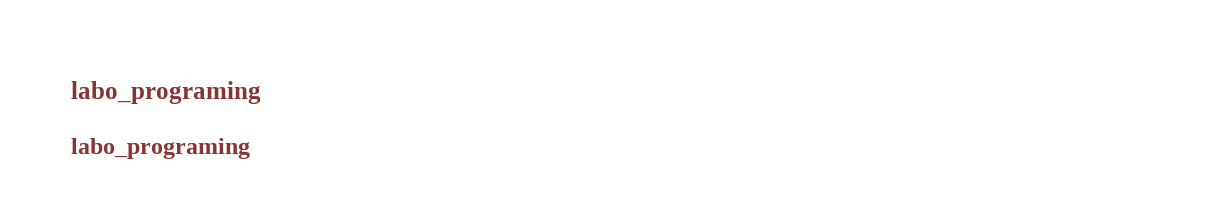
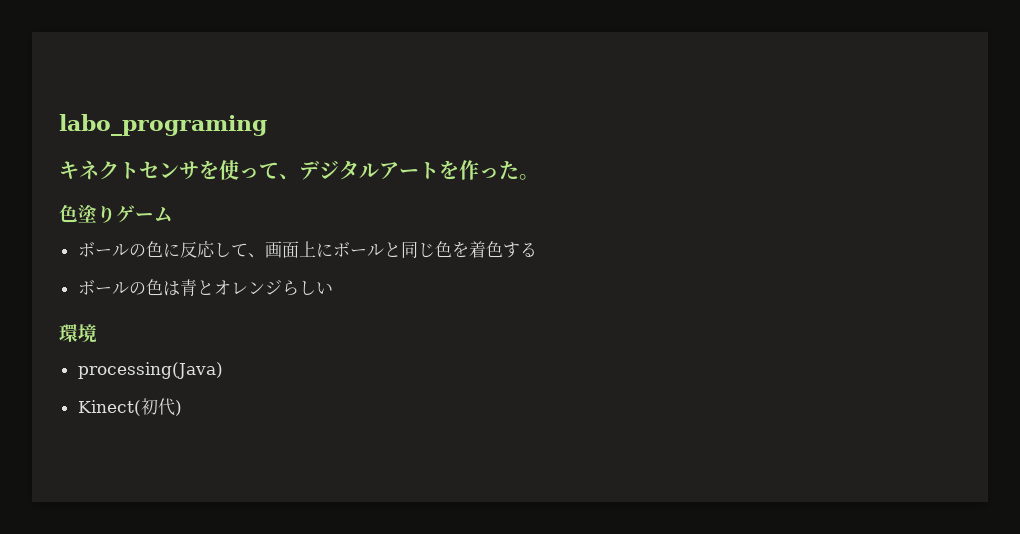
[71,138,250,159] labo_programing -> [59,160,539,180] [59,205,173,223] [77,241,537,258] [77,279,333,296] [59,324,97,343] [77,362,223,379] [77,398,182,416] キネクトセンサを使って、デジタルアートを作った。 // 色塗りゲーム // ボールの色に反応して、画面上にボールと同じ色を着色する // ボールの色は青とオレンジらしい // 環境 // processing(Java) // Kinect(初代)

